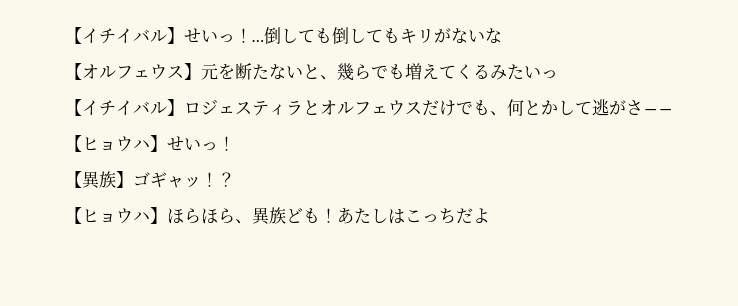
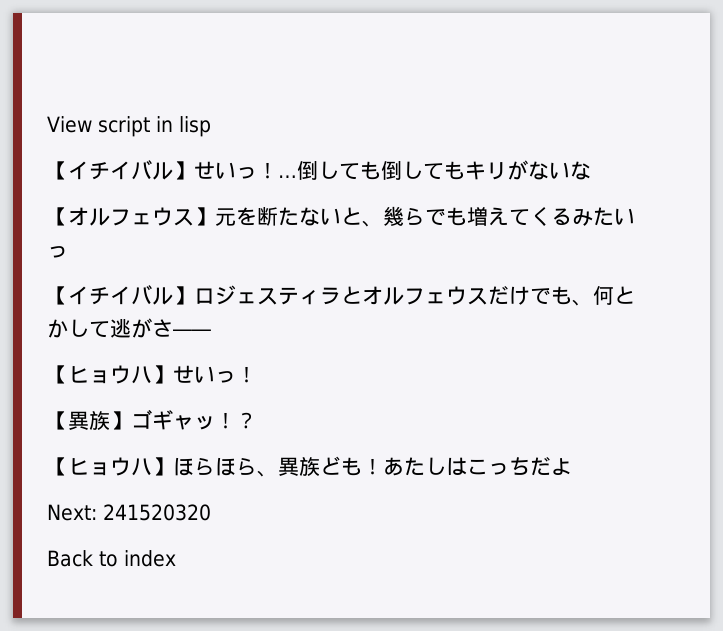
(65, 35) none -> [47,116,211,137] View script in lisp //
(490, 215) none -> [47,504,211,521] [47,550,176,567] // Next: 241520320 // Back to index

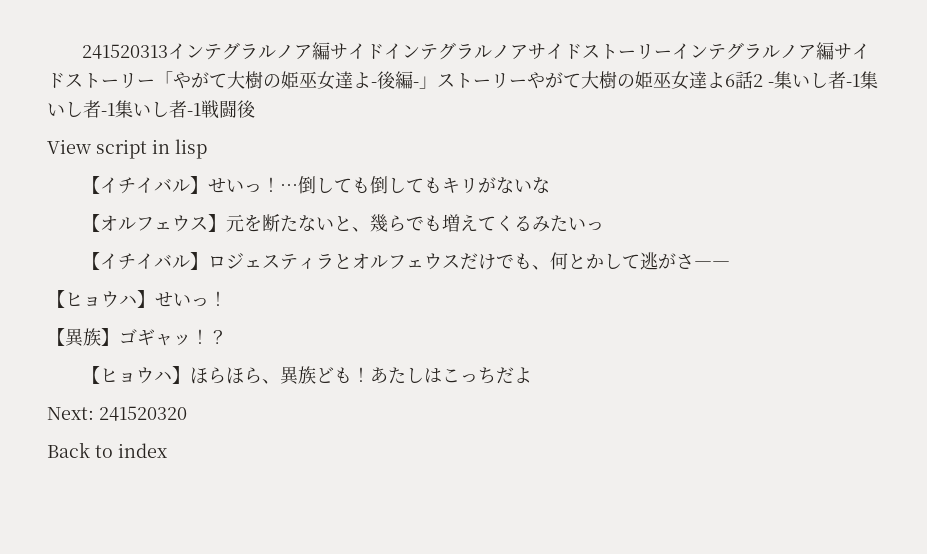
(47, 124) none -> [82,42,871,60] [47,71,878,90] [47,100,256,119] 241520313インテグラルノア編サイドインテグラルノアサイドストーリーインテグラルノア編サイドストーリー「やがて大樹の姫巫女達よ-後編-」ストーリーやがて大樹の姫巫女達よ6話2 -集いし者-1集いし者-1集いし者-1戦闘後 //

